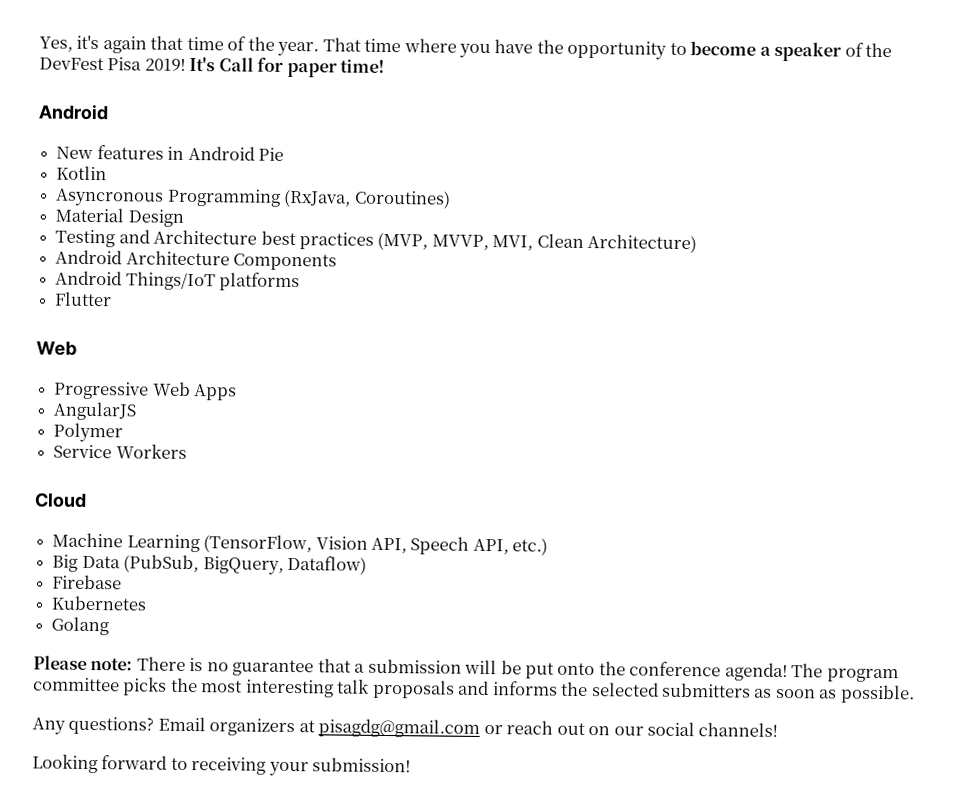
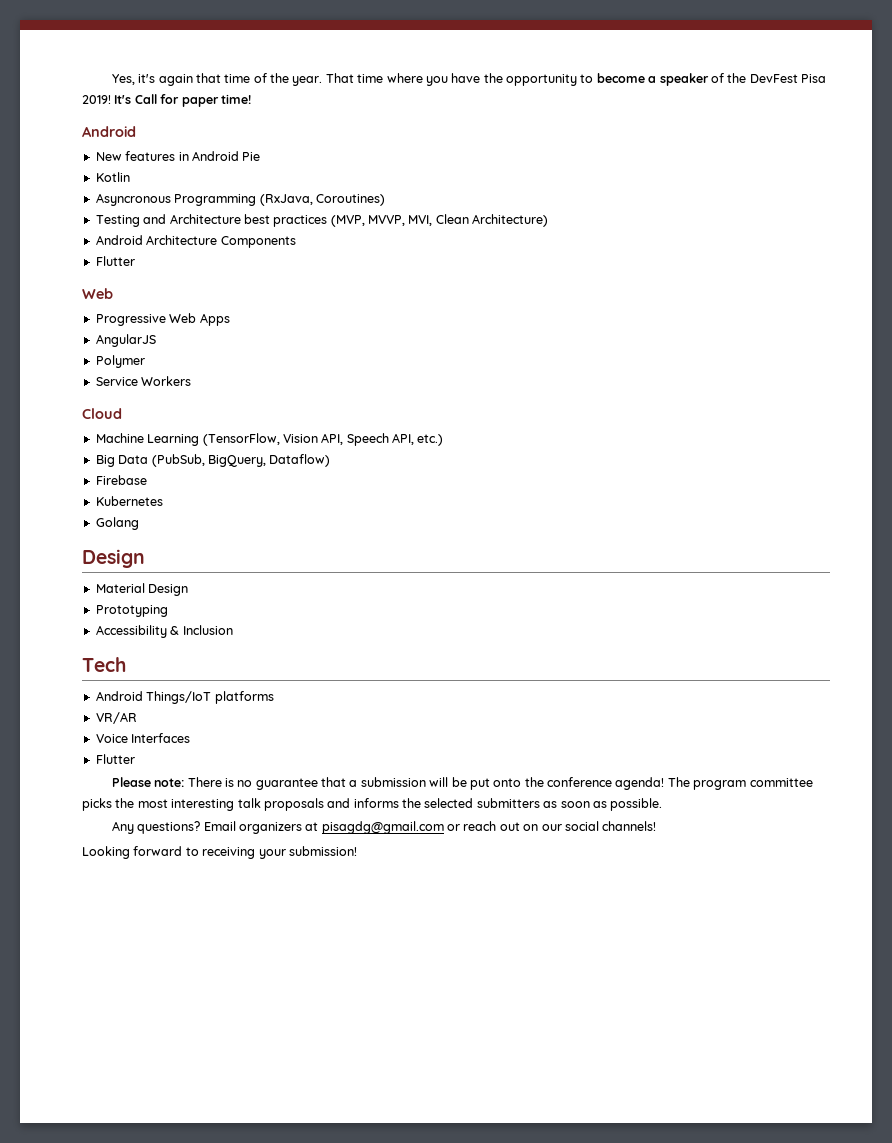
[55,207,184,227] // Material Design -> (385, 200) none
[55,270,301,292] // Android Things/IoT platforms -> (296, 242) none
(110, 626) none -> [82,549,145,568] [95,583,189,596] [95,605,168,617] [95,625,233,638] [82,657,126,672] [95,691,274,704] [95,712,137,724] [95,733,191,743] [95,754,135,764] // Design // Material Design // Prototyping // Accessibility & Inclusion // Tech // Android Things/IoT platforms // VR/AR // Voice Interfaces // Flutter

